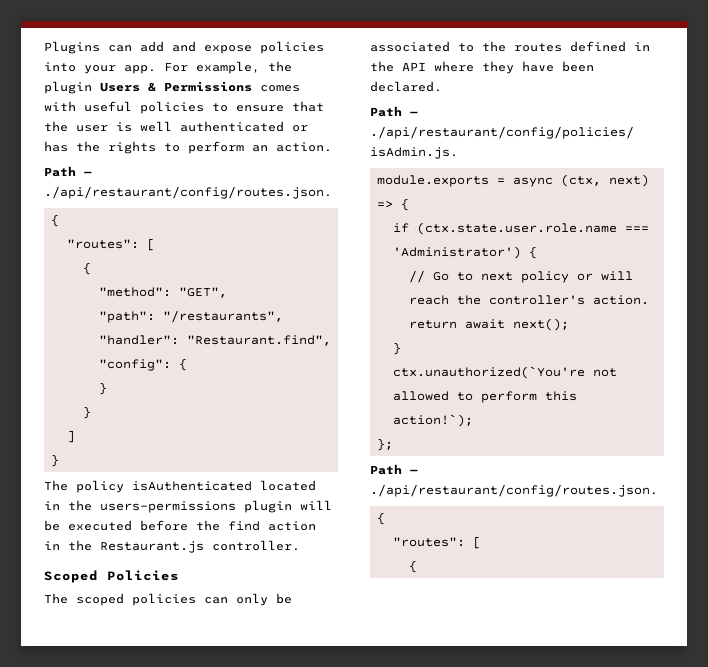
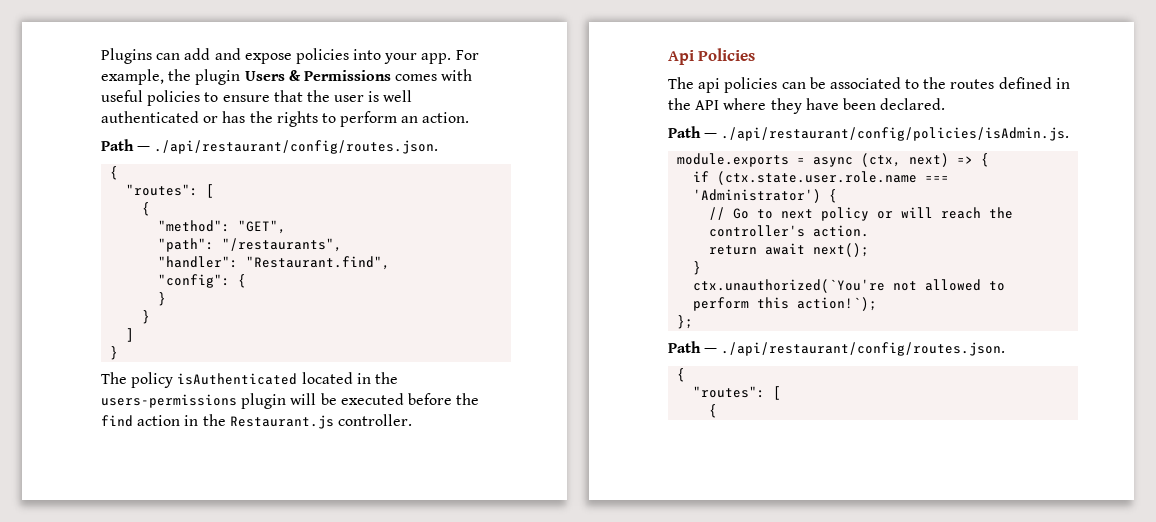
[44,570,98,583] Scoped -> [668,50,694,65] Api
[76,593,124,606] scoped -> [698,78,721,93] api
[236,593,268,606] only -> (806, 85) none

